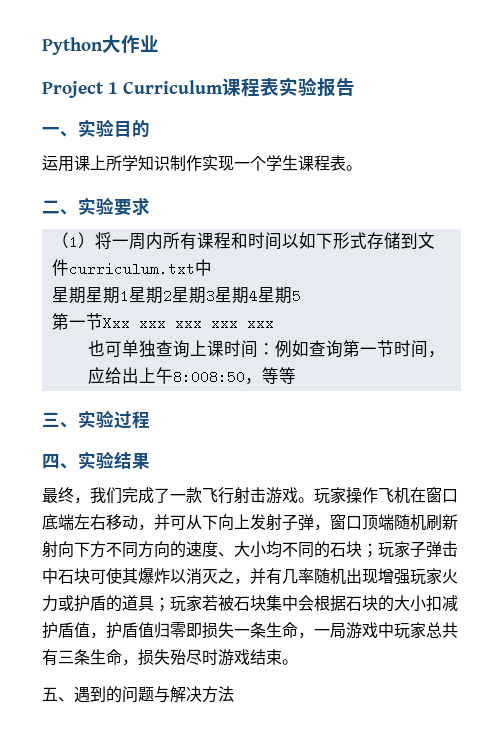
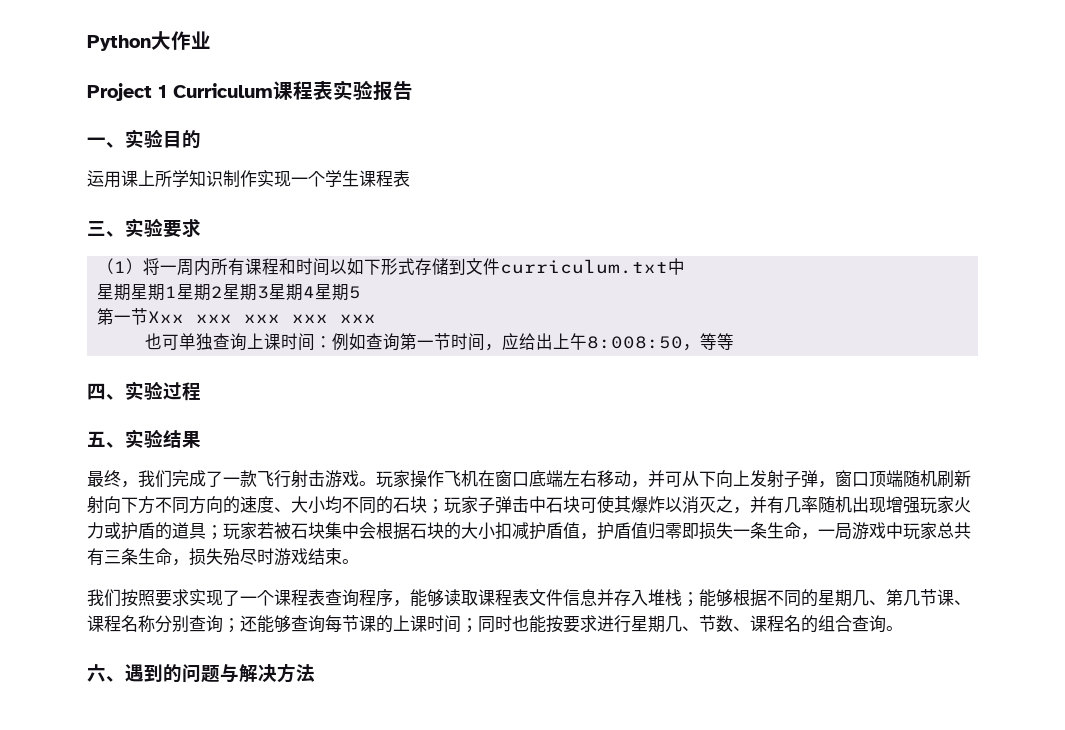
[346,165,362,171] [42,200,60,214] 。 // 二 -> [87,221,106,236] // 三
[42,412,60,427] 三 -> [87,383,106,400] 四
[42,453,60,469] 四 -> [87,431,106,447] 五
[42,687,58,701] 五 -> [87,589,971,607] [87,615,903,633] [87,664,106,682] 我们按照要求实现了一个课程表查询程序，能够读取课程表文件信息并存入堆栈；能够根据不同的星期几、第几节课、课程名称分别查询；还能够查询每节课的上课时间；同时也能按要求进行星期几、节数、课程名的组合查询。 // 六

